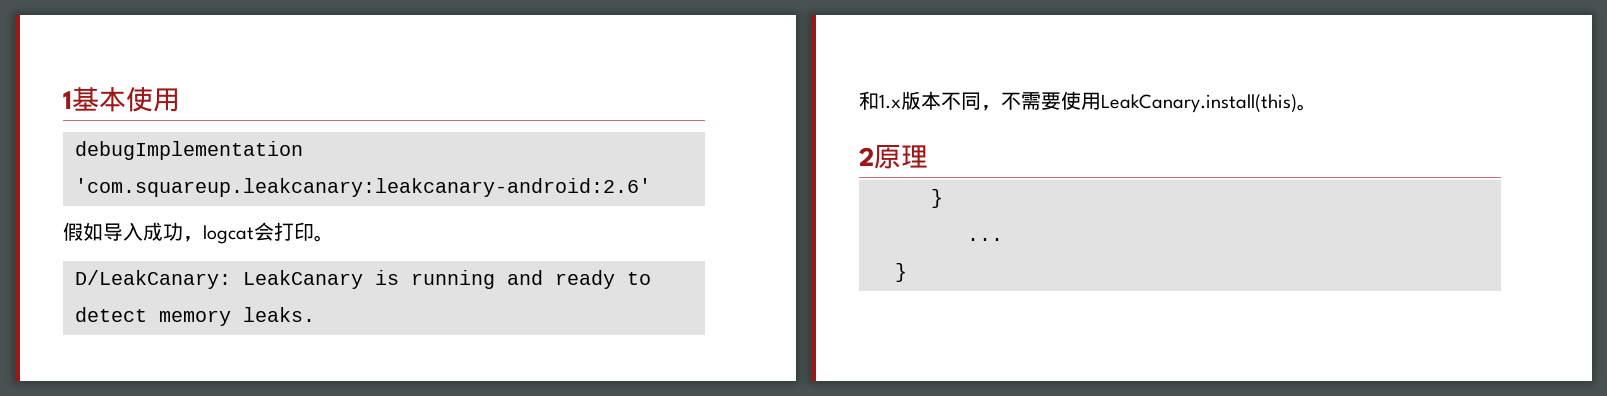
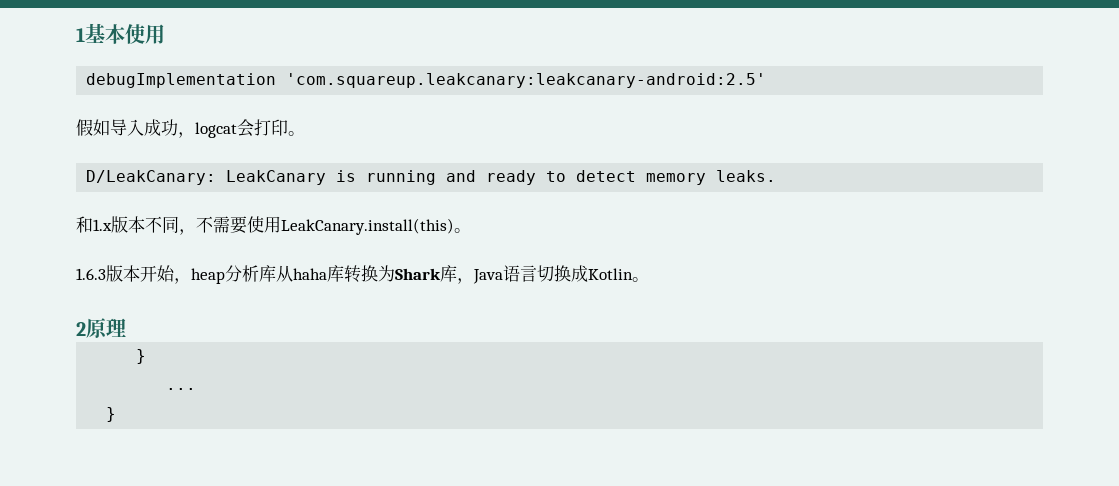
[75,178,651,197] 'com.squareup.leakcanary:leakcanary-android:2.6' -> [286,73,767,88] 'com.squareup.leakcanary:leakcanary-android:2.5'
(1317, 107) none -> [76,265,649,284] // 1.6.3版本开始，heap分析库从haha库转换为Shark库，Java语言切换成Kotlin。

